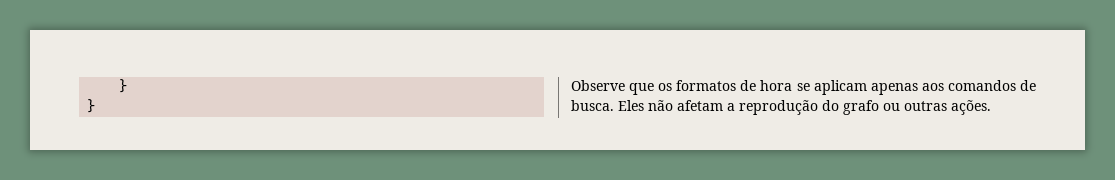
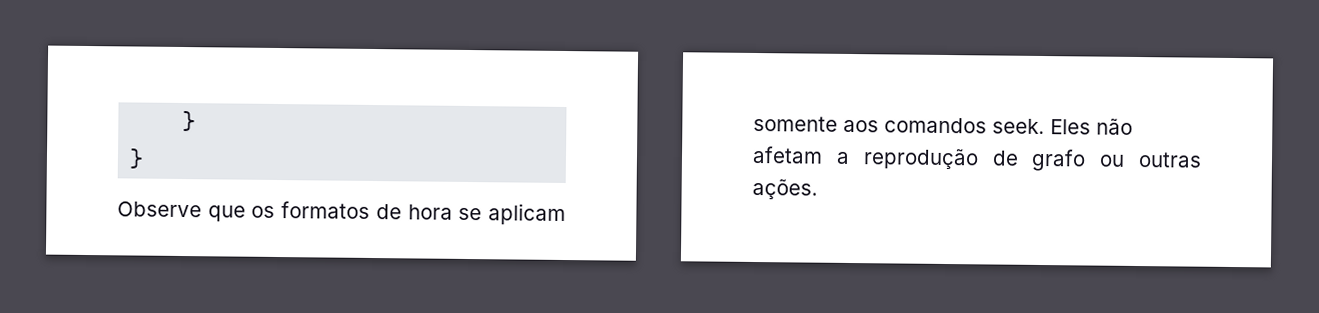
[870,83,918,95] apenas -> [753,115,838,132] somente
[1019,80,1036,91] [571,100,614,111] de busca. -> [992,118,1045,135] seek.
[822,100,839,111] do -> [991,150,1019,166] de

